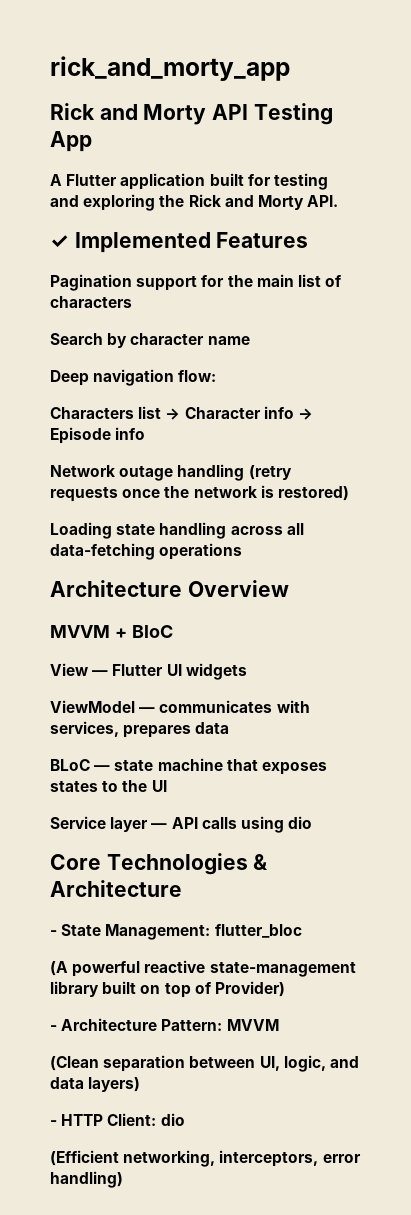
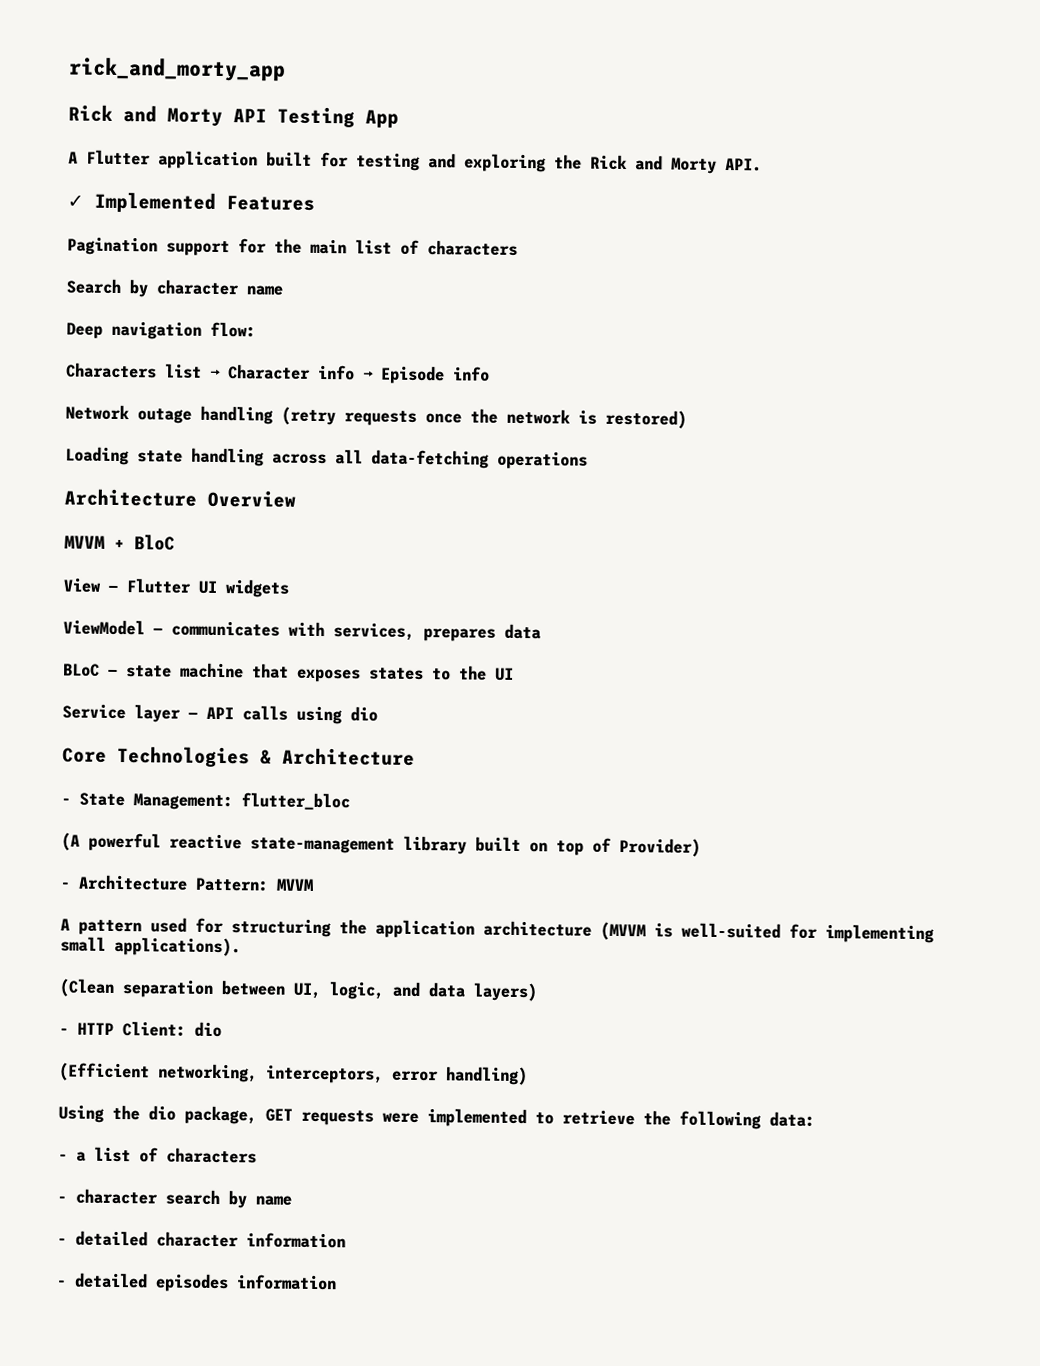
(279, 1025) none -> [60,917,934,944] [60,936,241,957] // A pattern used for structuring the application architecture (MVVM is well-suited for implementing small applications).
(123, 1179) none -> [58,1104,815,1130] [58,1146,257,1164] [57,1188,292,1209] [57,1230,346,1249] [56,1272,337,1293] // Using the dio package, GET requests were implemented to retrieve the following data: // - a list of characters // - character search by name // - detailed character information // - detailed episodes information

